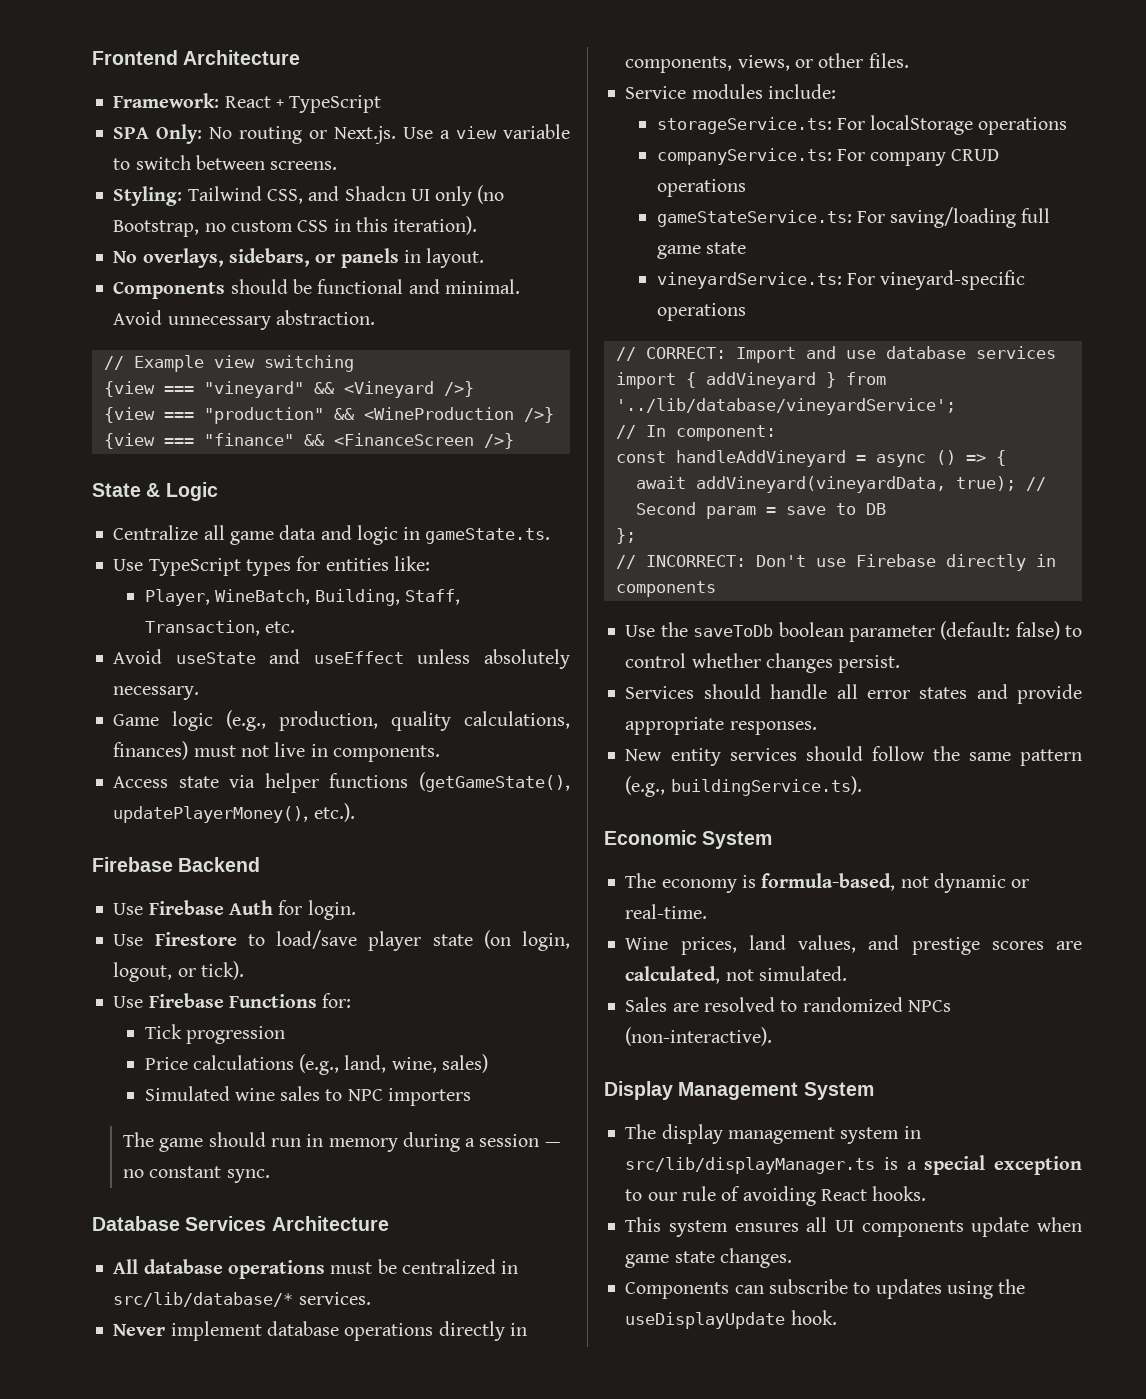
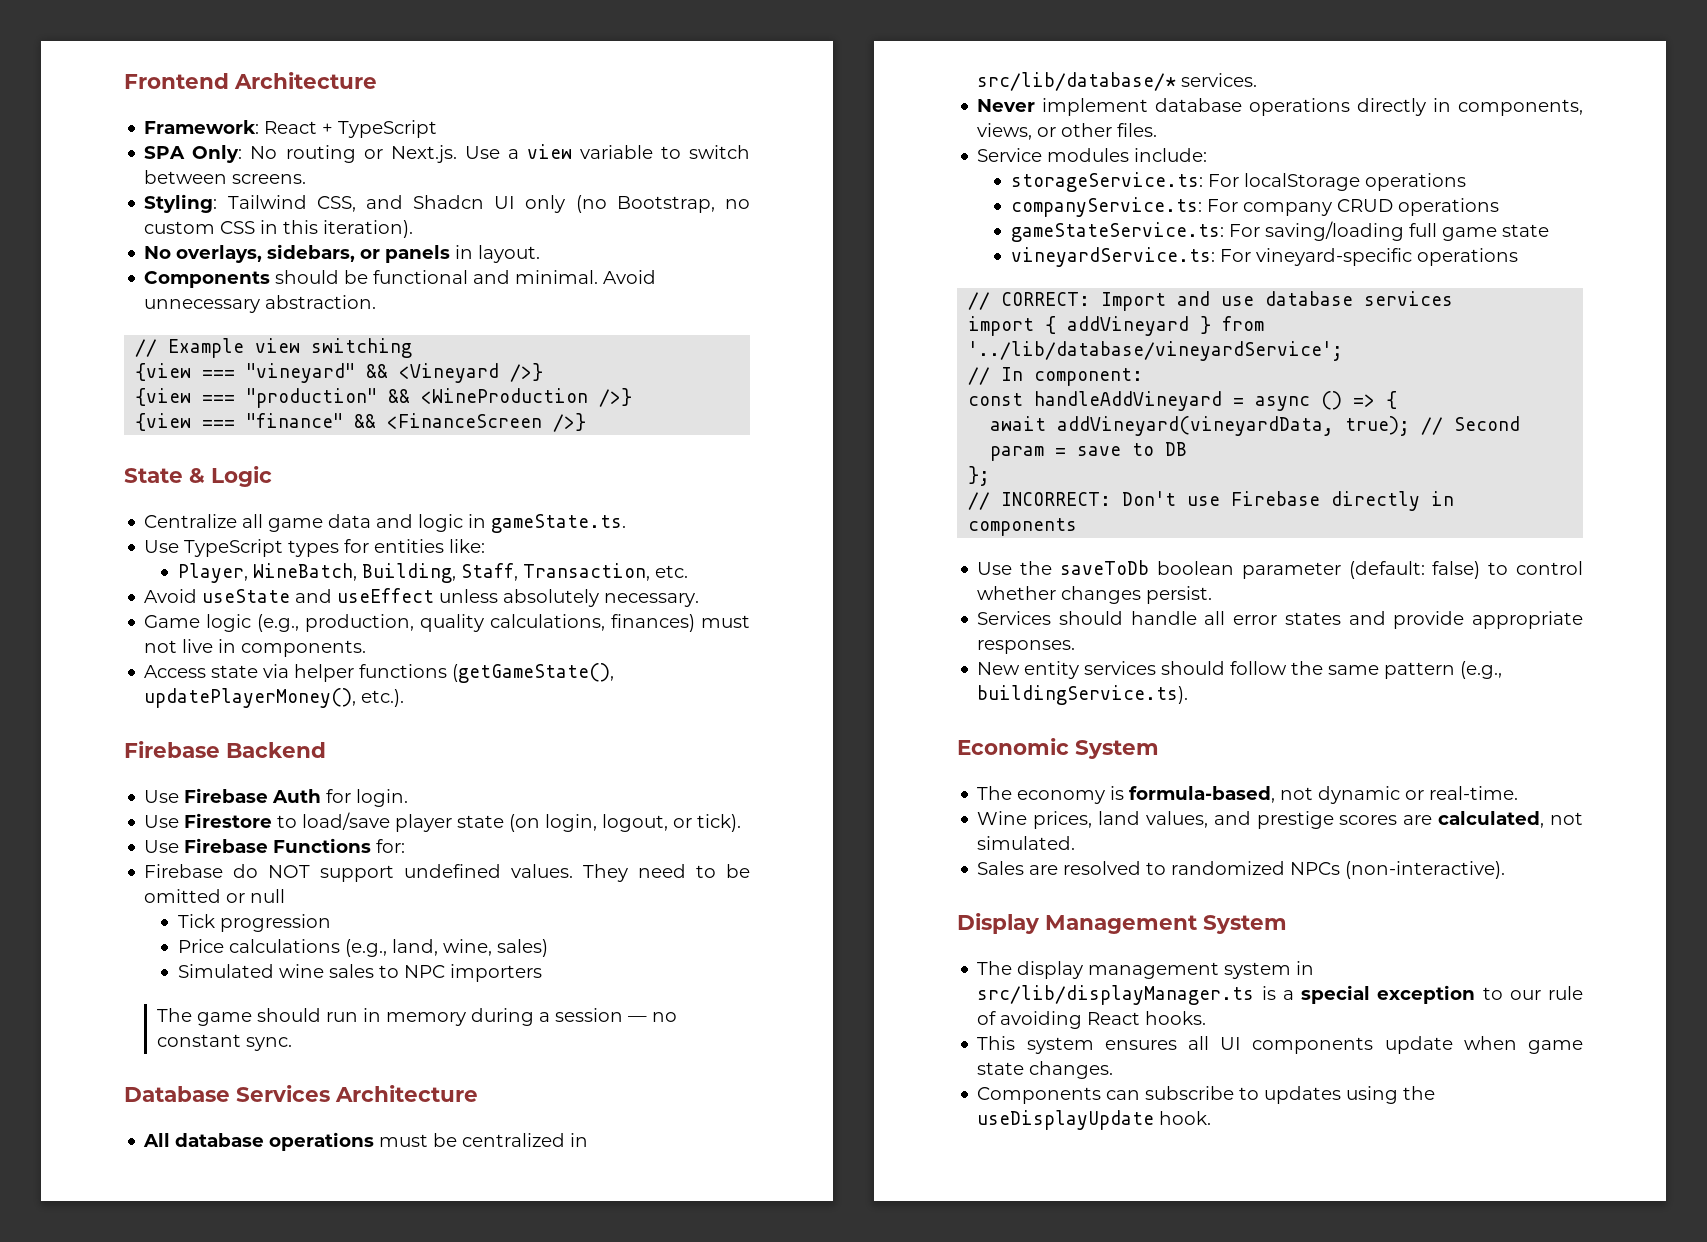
(352, 1000) none -> [144,864,750,882] [144,889,286,903] // Firebase do NOT support undefined values. They need to be omitted or null

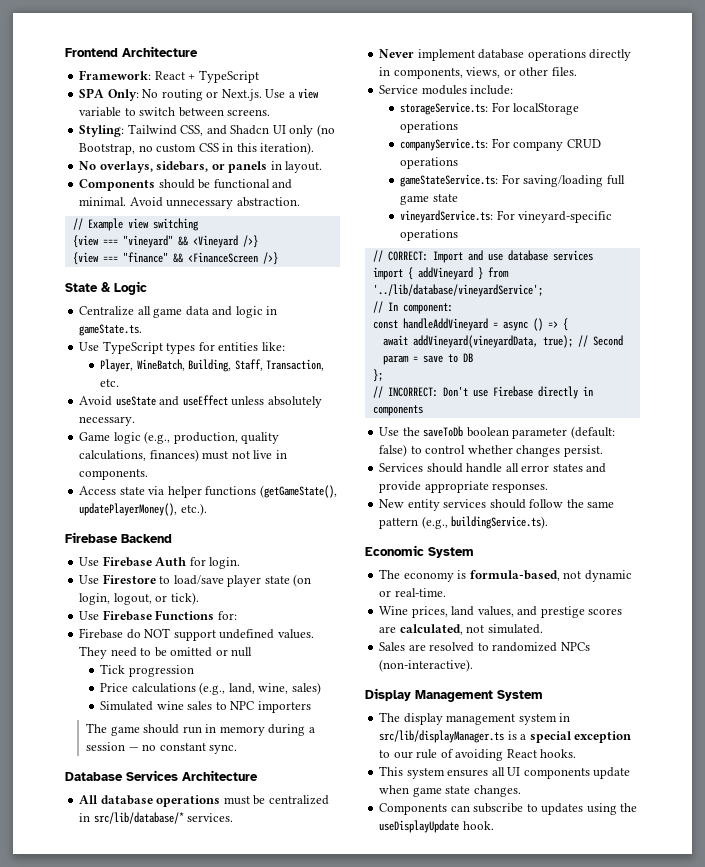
[135,388,633,408] // {view === "production" && <WineProduction />} -> (258, 241) none

